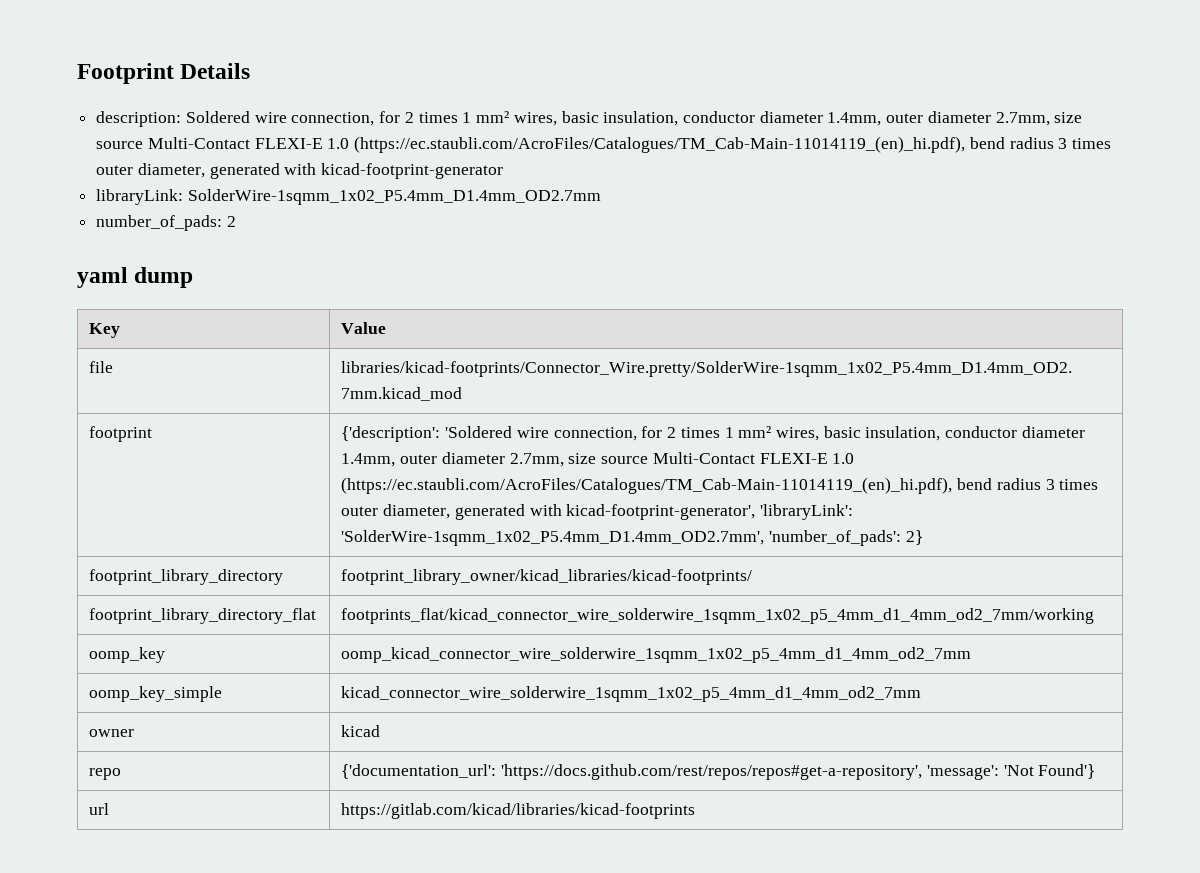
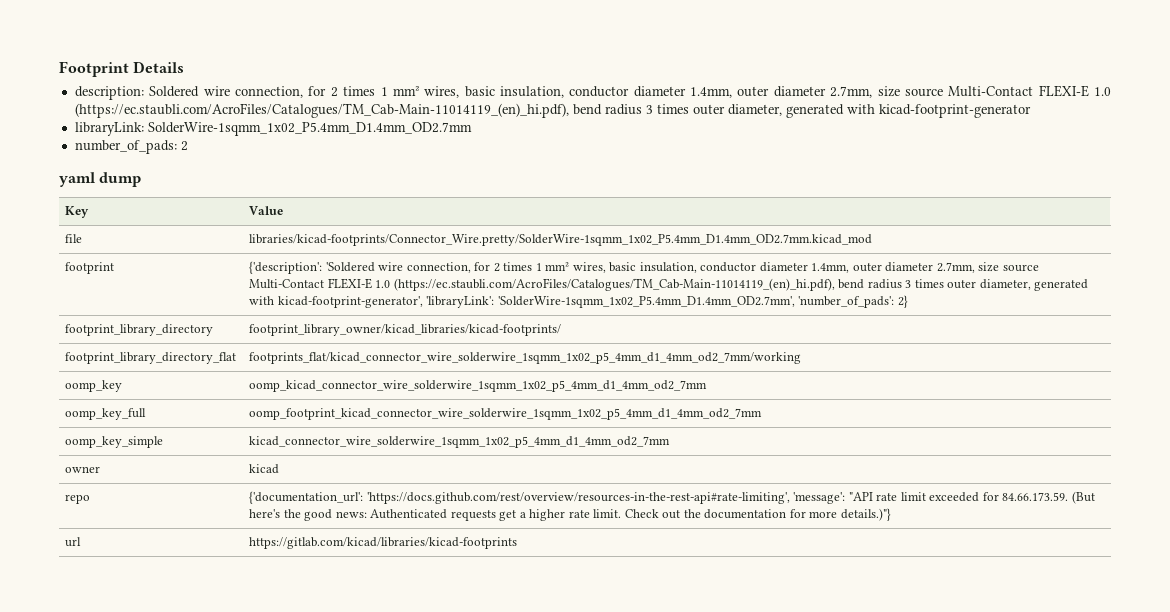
(972, 655) none -> [65,408,147,420] [249,408,763,420] // oomp_key_full | oomp_footprint_kicad_connector_wire_solderwire_1sqmm_1x02_p5_4mm_d1_4mm_od2_7mm
[501,764,1096,780] 'https://docs.github.com/rest/repos/repos#get-a-repository', 'message': 'Not Found'} -> [366,491,1095,504] [249,508,891,521] 'https://docs.github.com/rest/overview/resources-in-the-rest-api#rate-limiting', 'message': "API rate limit exceeded for 84.66.173.59. (But here's the good news: Authenticated requests get a higher rate limit. Check out the documentation for more details.)"}

